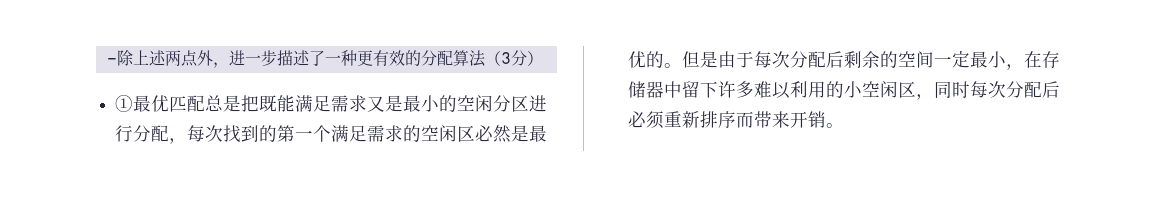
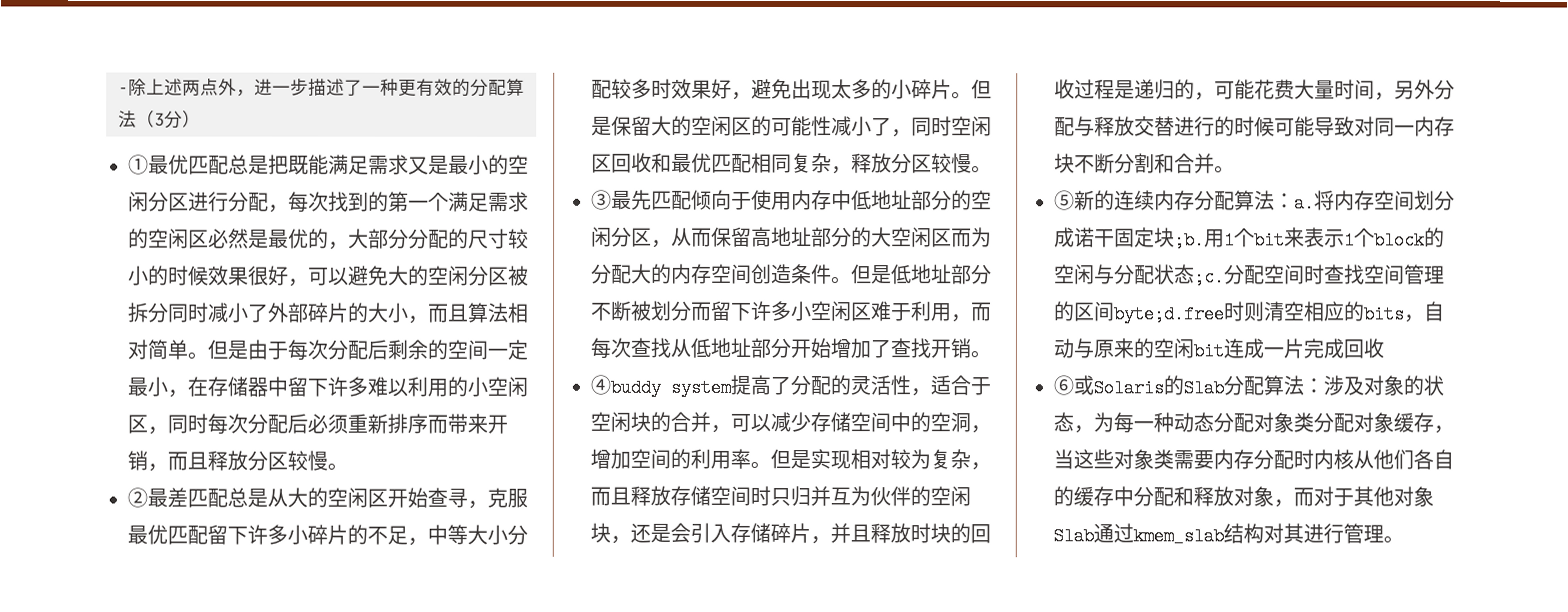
(665, 59) none -> [328,228,529,250] [128,265,529,287] [127,302,529,324] [127,339,188,360] ，大部分分配的尺寸较小的时候效果很好，可以避免大的空闲分区被拆分同时减小了外部碎片的大小，而且算法相对简单
(827, 119) none -> [147,450,348,472] [127,487,528,509] [127,524,528,546] [591,78,992,100] [591,115,992,138] [591,152,992,175] [591,189,992,211] [591,226,992,248] [591,263,992,285] [590,300,992,323] [590,337,991,359] [590,374,991,397] [590,411,991,434] [590,448,991,471] [590,485,971,507] [590,522,991,545] [1054,79,1455,101] [1054,116,1455,137] [1054,153,1235,174] [1054,190,1455,213] [1054,227,1445,250] [1054,264,1445,287] [1053,301,1445,324] [1053,338,1384,361] [1053,375,1444,398] [1053,412,1454,434] [1053,449,1454,470] [1053,486,1434,508] [1053,523,1384,546] ，而且释放分区较慢。 // ②最差匹配总是从大的空闲区开始查寻，克服最优匹配留下许多小碎片的不足，中等大小分配较多时效果好，避免出现太多的小碎片。但是保留大的空闲区的可能性减小了，同时空闲区回收和最优匹配相同复杂，释放分区较慢。 // ③最先匹配倾向于使用内存中低地址部分的空闲分区，从而保留高地址部分的大空闲区而为分配大的内存空间创造条件。但是低地址部分不断被划分而留下许多小空闲区难于利用，而每次查找从低地址部分开始增加了查找开销。 // ④buddy system提高了分配的灵活性，适合于空闲块的合并，可以减少存储空间中的空洞，增加空间的利用率。但是实现相对较为复杂，而且释放存储空间时只归并互为伙伴的空闲块，还是会引入存储碎片，并且释放时块的回收过程是递归的，可能花费大量时间，另外分配与释放交替进行的时候可能导致对同一内存块不断分割和合并。 // ⑤新的连续内存分配算法：a.将内存空间划分成诺干固定块;b.用1个bit来表示1个block的空闲与分配状态;c.分配空间时查找空间管理的区间byte;d.free时则清空相应的bits，自动与原来的空闲bit连成一片完成回收 // ⑥或Solaris的Slab分配算法：涉及对象的状态，为每一种动态分配对象类分配对象缓存，当这些对象类需要内存分配时内核从他们各自的缓存中分配和释放对象，而对于其他对象Slab通过kmem_slab结构对其进行管理

